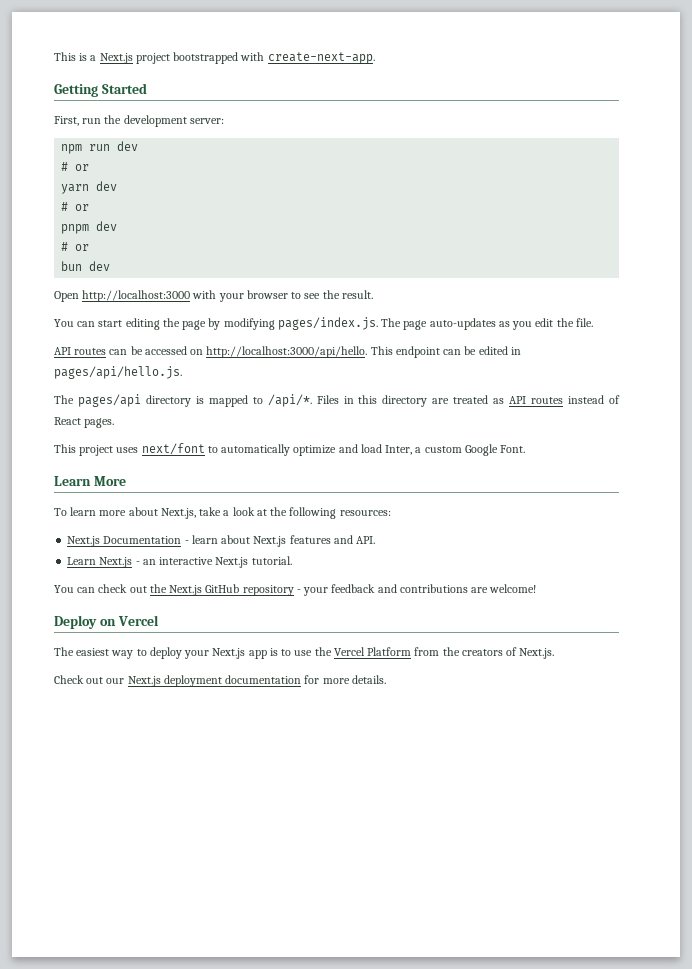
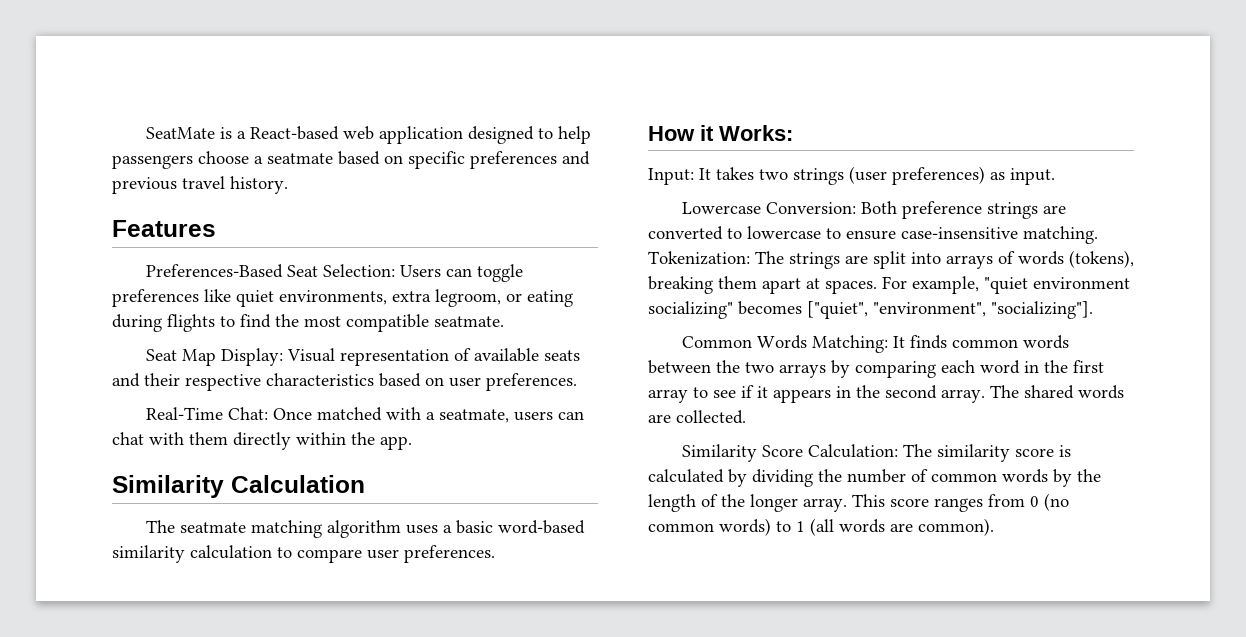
[54,52,76,61] This -> [146,127,216,139] SeatMate
[99,52,375,64] [54,83,147,97] [54,115,224,127] [61,141,139,154] [61,162,90,171] [61,181,118,194] [61,202,90,211] [61,221,118,234] [61,242,90,251] [61,261,111,271] [54,290,373,302] [54,317,593,330] [54,346,521,358] [54,366,182,379] [54,394,620,407] [54,417,115,428] [54,443,526,456] [54,476,126,486] [54,507,391,519] [67,535,376,547] [67,556,292,568] [54,584,537,596] [54,615,159,629] [54,647,555,659] [54,675,386,687] Next.js project bootstrapped with create-next-app. // Getting Started // First, run the development server: // npm run dev // # or // yarn dev // # or // pnpm dev // # or // bun dev // Open http://localhost:3000 with your browser to see the result. // You can start editing the page by modifying pages/index.js. The page auto-updates as you edit the file. // API routes can be accessed on http://localhost:3000/api/hello. This endpoint can be edited in pages/api/hello.js. // The pages/api directory is mapped to /api/*. Files in this directory are treated as API routes instead of React pages. // This project uses next/font to automatically optimize and load Inter, a custom Google Font. // Learn More // To learn more about Next.js, take a look at the following resources: // Next.js Documentation - learn about Next.js features and API. // Learn Next.js - an interactive Next.js tutorial. // You can check out the Next.js GitHub repository - your feedback and contributions are welcome! // Deploy on Vercel // The easiest way to deploy your Next.js app is to use the Vercel Platform from the creators of Next.js. // Check out our Next.js deployment documentation for more details. -> [250,126,592,144] [112,151,590,169] [112,176,288,194] [112,220,216,237] [146,264,524,282] [112,289,573,307] [112,314,504,332] [146,348,581,366] [112,373,577,391] [146,407,585,423] [112,432,412,450] [112,475,365,498] [146,520,586,538] [112,545,495,563] [648,125,793,141] [648,166,1055,185] [682,201,1067,219] [648,226,1098,244] [648,250,1134,269] [648,276,1130,294] [648,301,1093,319] [682,335,1070,353] [648,360,1104,378] [648,385,1124,403] [648,410,746,424] [682,444,1072,462] [648,469,1101,487] [648,493,1069,512] [648,518,994,536] React-based web application designed to help passengers choose a seatmate based on specific preferences and previous travel history. // Features // Preferences-Based Seat Selection: Users can toggle preferences like quiet environments, extra legroom, or eating during flights to find the most compatible seatmate. // Seat Map Display: Visual representation of available seats and their respective characteristics based on user preferences. // Real-Time Chat: Once matched with a seatmate, users can chat with them directly within the app. // Similarity Calculation // The seatmate matching algorithm uses a basic word-based similarity calculation to compare user preferences. // How it Works: // Input: It takes two strings (user preferences) as input. // Lowercase Conversion: Both preference strings are converted to lowercase to ensure case-insensitive matching. Tokenization: The strings are split into arrays of words (tokens), breaking them apart at spaces. For example, "quiet environment socializing" becomes ["quiet", "environment", "socializing"]. // Common Words Matching: It finds common words between the two arrays by comparing each word in the first array to see if it appears in the second array. The shared words are collected. // Similarity Score Calculation: The similarity score is calculated by dividing the number of common words by the length of the longer array. This score ranges from 0 (no common words) to 1 (all words are common).

